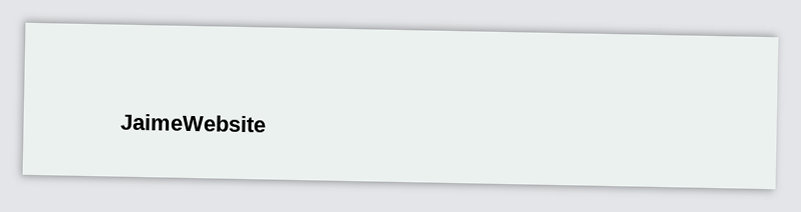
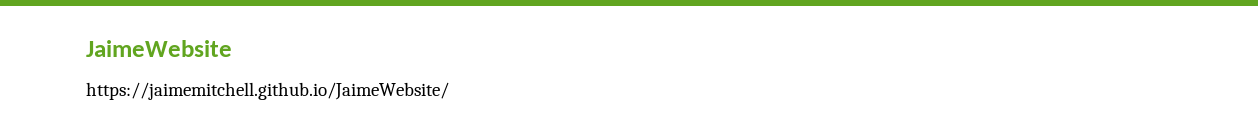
(266, 123) none -> [86,82,449,100] // https://jaimemitchell.github.io/JaimeWebsite/

